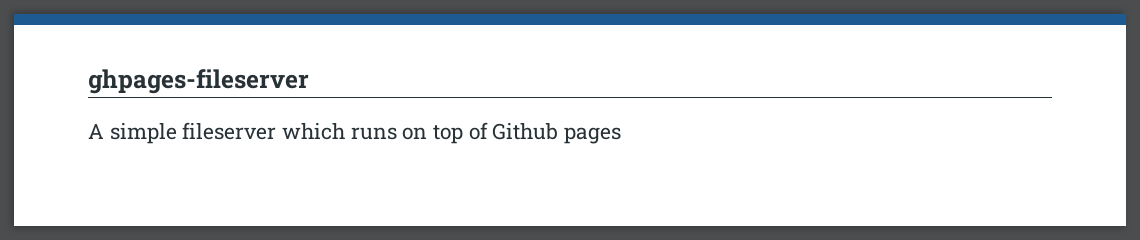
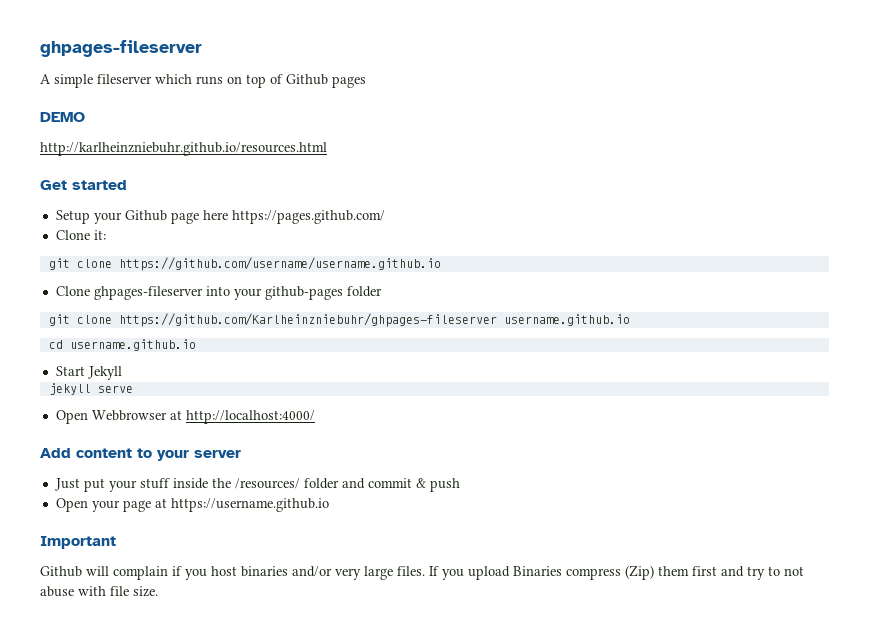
(622, 135) none -> [40,112,85,122] [40,142,327,156] [40,180,127,190] [55,210,385,224] [55,230,106,240] [48,257,441,271] [55,286,382,300] [48,313,630,327] [48,339,196,351] [55,366,122,380] [48,383,133,395] [55,410,315,424] [40,448,241,461] [54,478,460,492] [55,498,329,512] [40,536,116,549] [40,565,804,580] [40,586,158,597] // DEMO // http://karlheinzniebuhr.github.io/resources.html // Get started // Setup your Github page here https://pages.github.com/ // Clone it: // git clone https://github.com/username/username.github.io // Clone ghpages-fileserver into your github-pages folder // git clone https://github.com/Karlheinzniebuhr/ghpages-fileserver username.github.io // cd username.github.io // Start Jekyll // jekyll serve // Open Webbrowser at http://localhost:4000/ // Add content to your server // Just put your stuff inside the /resources/ folder and commit & push // Open your page at https://username.github.io // Important // Github will complain if you host binaries and/or very large files. If you upload Binaries compress (Zip) them first and try to not abuse with file size.

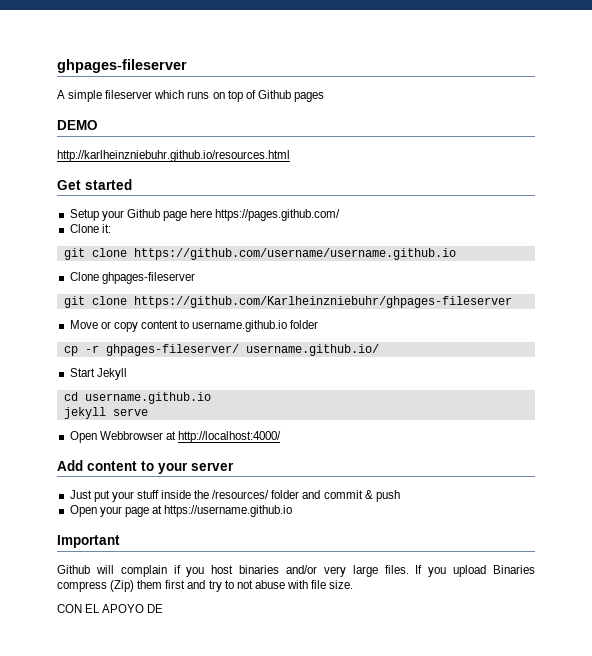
[205,286,382,300] into your github-pages folder -> (195, 278) none
[503,314,630,326] username.github.io -> [69,320,319,332] [63,344,379,356] [69,368,127,380] // Move or copy content to username.github.io folder // cp -r ghpages-fileserver/ username.github.io/ // Start Jekyll
[55,366,122,380] // Start Jekyll -> (211, 398) none
(158, 591) none -> [57,604,164,613] // CON EL APOYO DE

